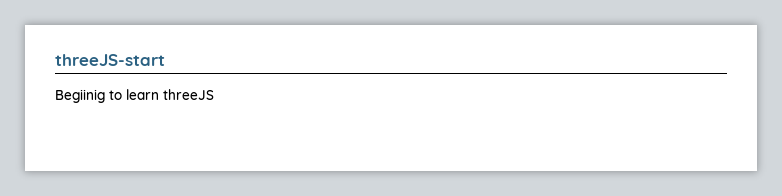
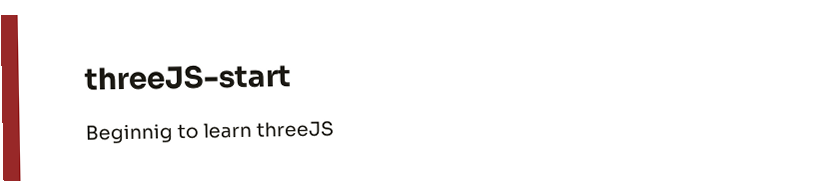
[55,89,105,103] Begiinig -> [85,123,173,144] Beginnig

